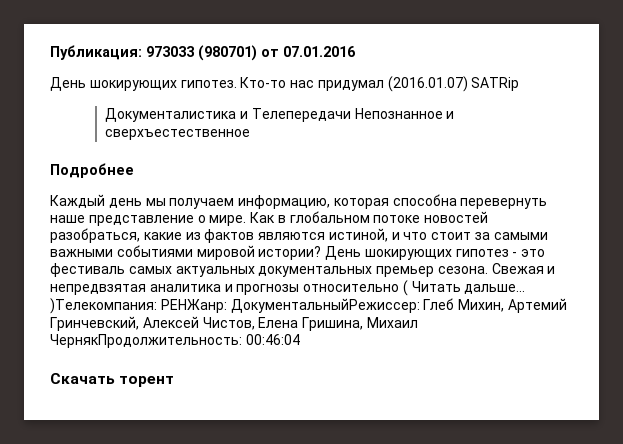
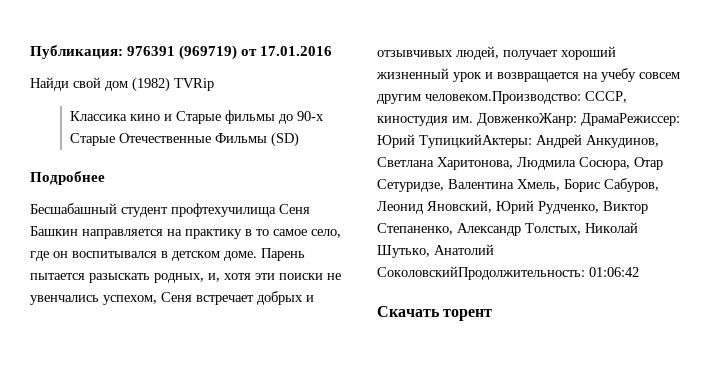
[146,45,356,61] [50,76,520,92] [105,108,455,122] [105,129,251,140] [50,163,134,178] [50,194,548,209] [50,211,489,226] [50,228,548,243] [50,245,546,260] [50,263,556,277] [50,280,526,296] [50,298,567,314] [50,316,418,331] [50,334,300,348] 973033 (980701) от 07.01.2016 // День шокирующих гипотез. Кто-то нас придумал (2016.01.07) SATRip // Документалистика и Телепередачи Непознанное и сверхъестественное // Подробнее // Каждый день мы получаем информацию, которая способна перевернуть наше представление о мире. Как в глобальном потоке новостей разобраться, какие из фактов являются истиной, и что стоит за самыми важными событиями мировой истории? День шокирующих гипотез - это фестиваль самых актуальных документальных премьер сезона. Свежая и непредвзятая аналитика и прогнозы относительно ( Читать дальше... )Телекомпания: РЕНЖанр: ДокументальныйРежиссер: Глеб Михин, Артемий Гринчевский, Алексей Чистов, Елена Гришина, Михаил ЧернякПродолжительность: 00:46:04 -> [127,45,333,60] [30,77,214,92] [70,110,325,124] [70,132,300,147] [30,171,105,185] [30,203,310,217] [30,226,341,239] [30,248,305,261] [30,273,341,283] [30,291,314,305] [377,46,616,60] [376,68,680,82] [377,91,627,104] [377,113,680,126] [377,134,659,148] [377,157,663,170] [377,178,659,192] [377,200,648,214] [377,222,638,236] [377,244,494,258] [377,266,639,280] 976391 (969719) от 17.01.2016 // Найди свой дом (1982) TVRip // Классика кино и Старые фильмы до 90-х Старые Отечественные Фильмы (SD) // Подробнее // Бесшабашный студент профтехучилища Сеня Башкин направляется на практику в то самое село, где он воспитывался в детском доме. Парень пытается разыскать родных, и, хотя эти поиски не увенчались успехом, Сеня встречает добрых и отзывчивых людей, получает хороший жизненный урок и возвращается на учебу совсем другим человеком.Производство: СССР, киностудия им. ДовженкоЖанр: ДрамаРежиссер: Юрий ТупицкийАктеры: Андрей Анкудинов, Светлана Харитонова, Людмила Сосюра, Отар Сетуридзе, Валентина Хмель, Борис Сабуров, Леонид Яновский, Юрий Рудченко, Виктор Степаненко, Александр Толстых, Николай Шутько, Анатолий СоколовскийПродолжительность: 01:06:42

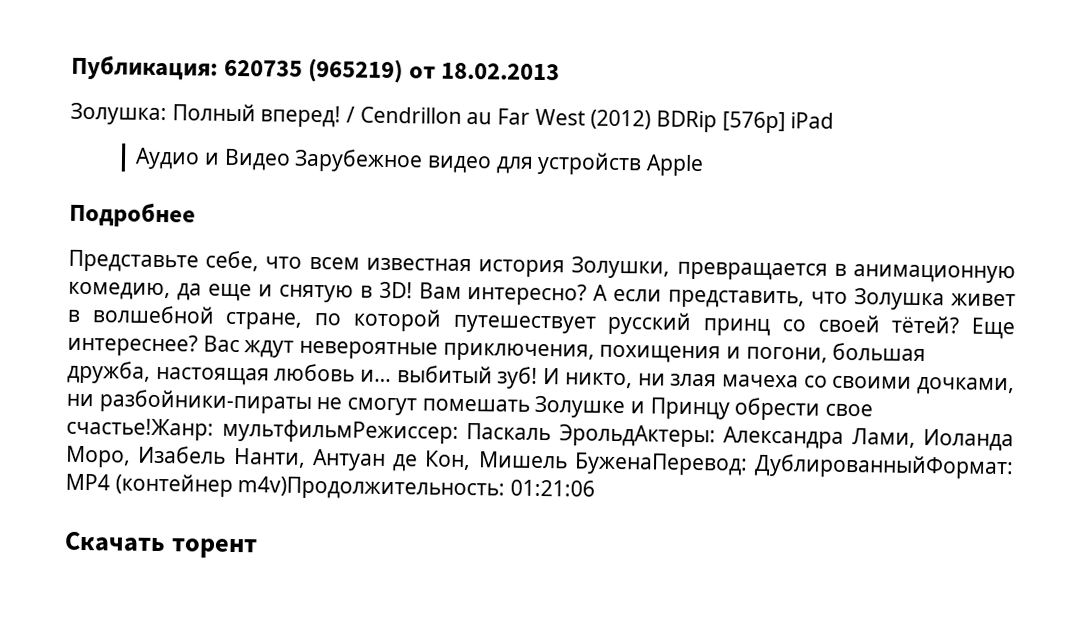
[127,45,333,60] [30,77,214,92] [70,110,325,124] [70,132,300,147] [30,171,105,185] [30,203,310,217] [30,226,341,239] [30,248,305,261] [30,273,341,283] [30,291,314,305] [377,46,616,60] [376,68,680,82] [377,91,627,104] [377,113,680,126] [377,134,659,148] [377,157,663,170] [377,178,659,192] [377,200,648,214] [377,222,638,236] [377,244,494,258] [377,266,639,280] 976391 (969719) от 17.01.2016 // Найди свой дом (1982) TVRip // Классика кино и Старые фильмы до 90-х Старые Отечественные Фильмы (SD) // Подробнее // Бесшабашный студент профтехучилища Сеня Башкин направляется на практику в то самое село, где он воспитывался в детском доме. Парень пытается разыскать родных, и, хотя эти поиски не увенчались успехом, Сеня встречает добрых и отзывчивых людей, получает хороший жизненный урок и возвращается на учебу совсем другим человеком.Производство: СССР, киностудия им. ДовженкоЖанр: ДрамаРежиссер: Юрий ТупицкийАктеры: Андрей Анкудинов, Светлана Харитонова, Людмила Сосюра, Отар Сетуридзе, Валентина Хмель, Борис Сабуров, Леонид Яновский, Юрий Рудченко, Виктор Степаненко, Александр Толстых, Николай Шутько, Анатолий СоколовскийПродолжительность: 01:06:42 -> [223,58,561,84] [70,102,835,134] [135,147,704,177] [69,201,196,228] [68,249,1016,284] [68,281,1017,311] [67,305,1016,340] [67,333,927,364] [67,360,1016,396] [66,389,874,421] [66,417,1014,452] [65,445,1014,480] [65,473,596,501] 620735 (965219) от 18.02.2013 // Золушка: Полный вперед! / Cendrillon au Far West (2012) BDRip [576p] iPad // Аудио и Видео Зарубежное видео для устройств Apple // Подробнее // Представьте себе, что всем известная история Золушки, превращается в анимационную комедию, да еще и снятую в 3D! Вам интересно? А если представить, что Золушка живет в волшебной стране, по которой путешествует русский принц со своей тётей? Еще интереснее? Вас ждут невероятные приключения, похищения и погони, большая дружба, настоящая любовь и… выбитый зуб! И никто, ни злая мачеха со своими дочками, ни разбойники-пираты не смогут помешать Золушке и Принцу обрести свое счастье!Жанр: мультфильмРежиссер: Паскаль ЭрольдАктеры: Александра Лами, Иоланда Моро, Изабель Нанти, Антуан де Кон, Мишель БуженаПеревод: ДублированныйФормат: MP4 (контейнер m4v)Продолжительность: 01:21:06

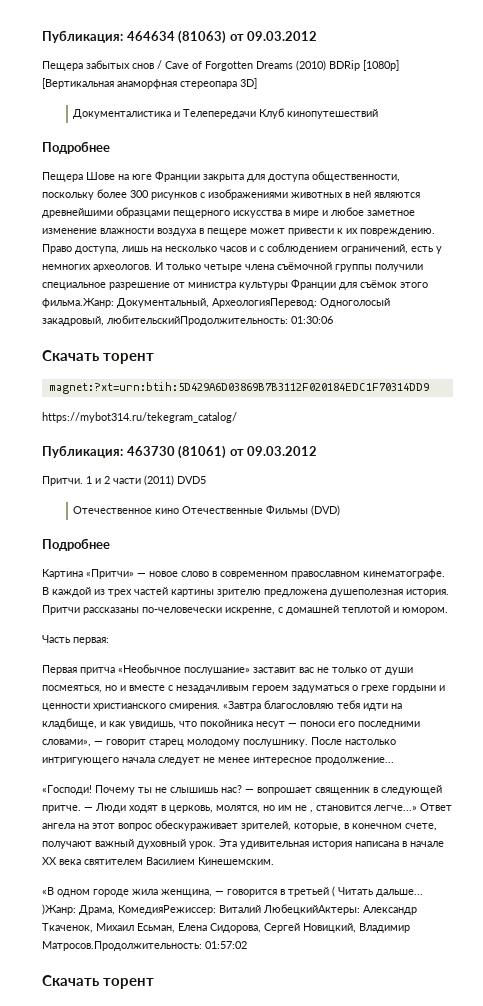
[71,54,561,84] [70,102,835,134] [135,147,704,177] [69,201,196,228] [68,249,1016,284] [68,281,1017,311] [67,305,1016,340] [67,333,927,364] [67,360,1016,396] [66,389,874,421] [66,417,1014,452] [65,445,1014,480] [65,473,596,501] Публикация: 620735 (965219) от 18.02.2013 // Золушка: Полный вперед! / Cendrillon au Far West (2012) BDRip [576p] iPad // Аудио и Видео Зарубежное видео для устройств Apple // Подробнее // Представьте себе, что всем известная история Золушки, превращается в анимационную комедию, да еще и снятую в 3D! Вам интересно? А если представить, что Золушка живет в волшебной стране, по которой путешествует русский принц со своей тётей? Еще интереснее? Вас ждут невероятные приключения, похищения и погони, большая дружба, настоящая любовь и… выбитый зуб! И никто, ни злая мачеха со своими дочками, ни разбойники-пираты не смогут помешать Золушке и Принцу обрести свое счастье!Жанр: мультфильмРежиссер: Паскаль ЭрольдАктеры: Александра Лами, Иоланда Моро, Изабель Нанти, Антуан де Кон, Мишель БуженаПеревод: ДублированныйФормат: MP4 (контейнер m4v)Продолжительность: 01:21:06 -> [42,30,318,44] [42,60,399,71] [42,78,257,89] [73,108,379,119] [42,141,110,154] [42,171,400,182] [42,189,420,200] [42,207,415,218] [42,228,435,236] [42,243,442,254] [42,262,423,272] [42,279,428,290] [42,298,390,308] [42,315,333,326] [42,350,155,364] [48,382,429,394] [42,412,237,423] [42,445,318,459] [42,475,206,486] [73,505,341,516] [42,538,110,551] [42,569,445,579] [42,587,449,597] [42,605,448,615] [42,635,109,645] [42,664,413,675] [42,685,445,693] [42,700,402,711] [42,718,420,729] [42,737,396,747] [42,757,394,765] [42,785,442,795] [42,803,452,813] [42,820,437,831] [42,839,444,849] [42,857,274,865] [42,886,423,897] [42,904,417,915] [42,923,410,933] [42,941,247,951] Публикация: 464634 (81063) от 09.03.2012 // Пещера забытых снов / Cave of Forgotten Dreams (2010) BDRip [1080p] [Вертикальная анаморфная стереопара 3D] // Документалистика и Телепередачи Клуб кинопутешествий // Подробнее // Пещера Шове на юге Франции закрыта для доступа общественности, поскольку более 300 рисунков с изображениями животных в ней являются древнейшими образцами пещерного искусства в мире и любое заметное изменение влажности воздуха в пещере может привести к их повреждению. Право доступа, лишь на несколько часов и с соблюдением ограничений, есть у немногих археологов. И только четыре члена съёмочной группы получили специальное разрешение от министра культуры Франции для съёмок этого фильма.Жанр: Документальный, АрхеологияПеревод: Одноголосый закадровый, любительскийПродолжительность: 01:30:06 // Скачать торент // magnet:?xt=urn:btih:5D429A6D03869B7B3112F020184EDC1F70314DD9 // https://mybot314.ru/tekegram_catalog/ // Публикация: 463730 (81061) от 09.03.2012 // Притчи. 1 и 2 части (2011) DVD5 // Отечественное кино Отечественные Фильмы (DVD) // Подробнее // Картина «Притчи» — новое слово в современном православном кинематографе. В каждой из трех частей картины зрителю предложена душеполезная история. Притчи рассказаны по-человечески искренне, с домашней теплотой и юмором. // Часть первая: // Первая притча «Необычное послушание» заставит вас не только от души посмеяться, но и вместе с незадачливым героем задуматься о грехе гордыни и ценности христианского смирения. «Завтра благословляю тебя идти на кладбище, и как увидишь, что покойника несут — поноси его последними словами», — говорит старец молодому послушнику. После настолько интригующего начала следует не менее интересное продолжение... // «Господи! Почему ты не слышишь нас? — вопрошает священник в следующей притче. — Люди ходят в церковь, молятся, но им не , становится легче...» Ответ ангела на этот вопрос обескураживает зрителей, которые, в конечном счете, получают важный духовный урок. Эта удивительная история написана в начале XX века святителем Василием Кинешемским. // «В одном городе жила женщина, — говорится в третьей ( Читать дальше... )Жанр: Драма, КомедияРежиссер: Виталий ЛюбецкийАктеры: Александр Ткаченок, Михаил Есьман, Елена Сидорова, Сергей Новицкий, Владимир Матросов.Продолжительность: 01:57:02

